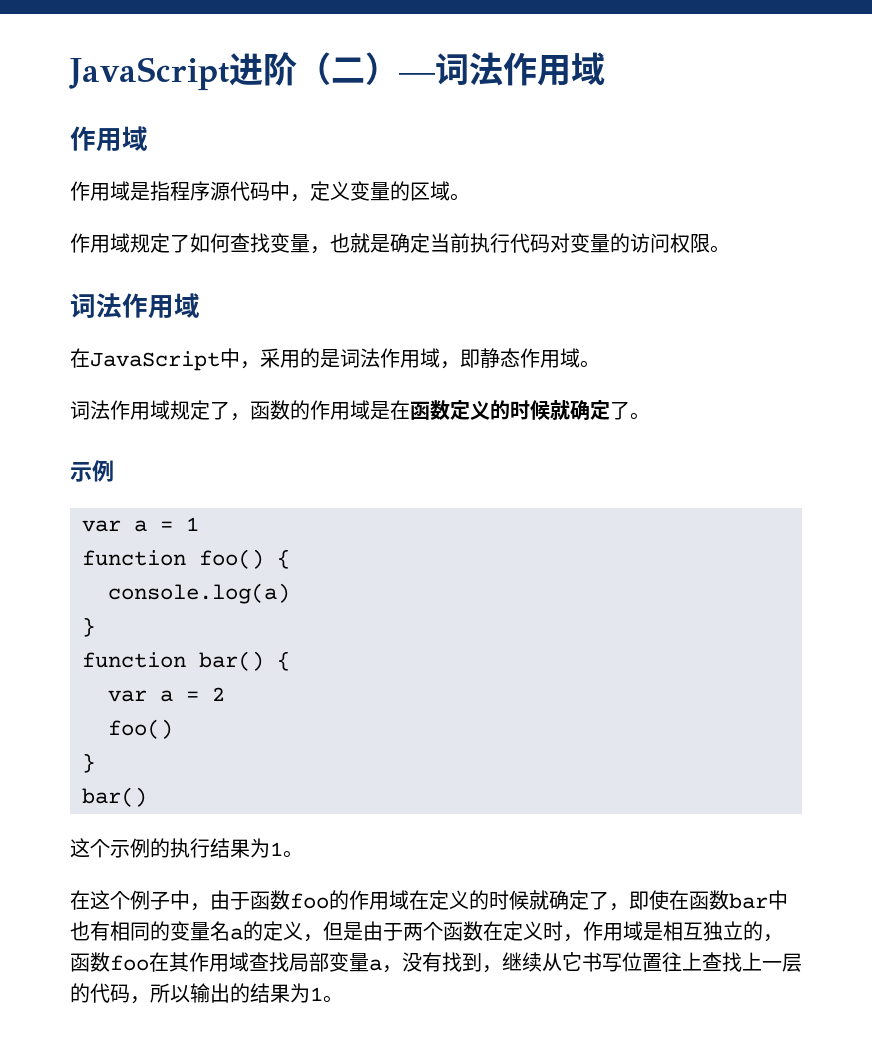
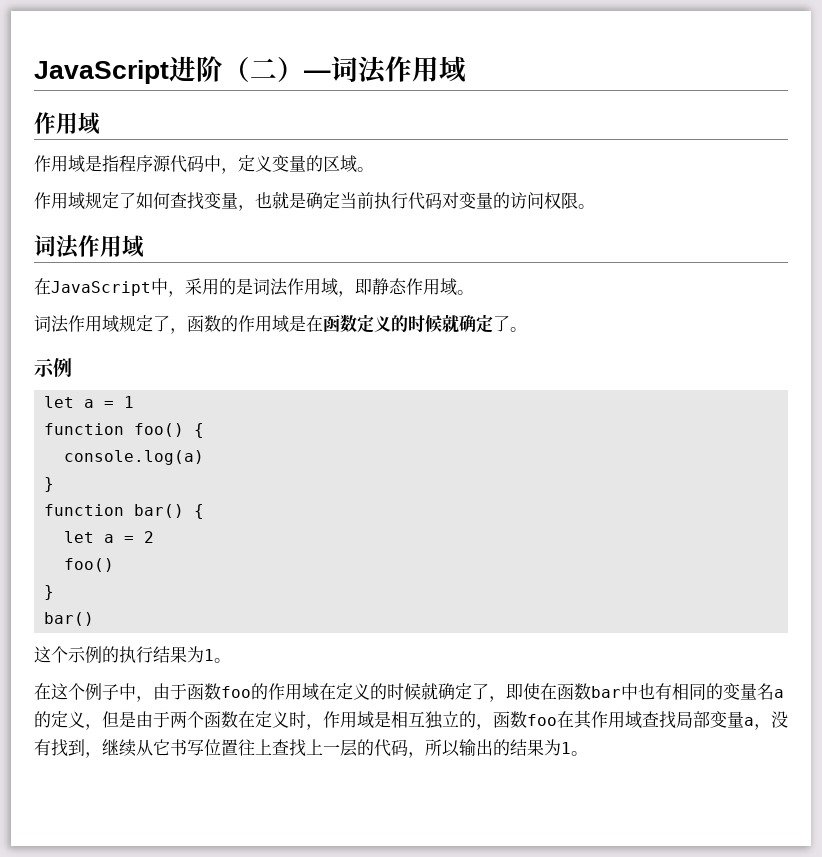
[82,520,121,532] var -> [44,396,75,408] let
[108,690,147,702] var -> [64,531,95,543] let

